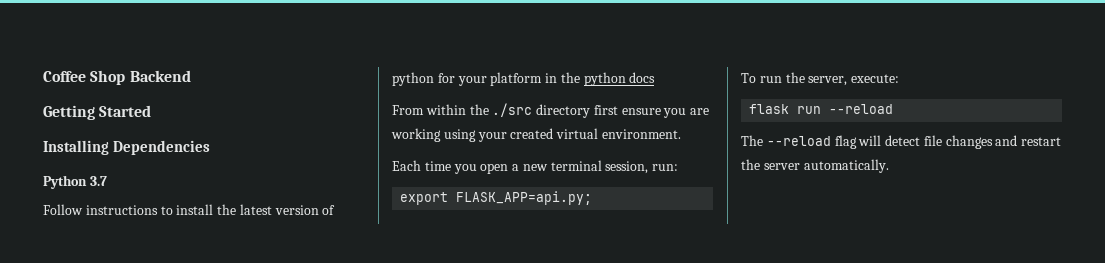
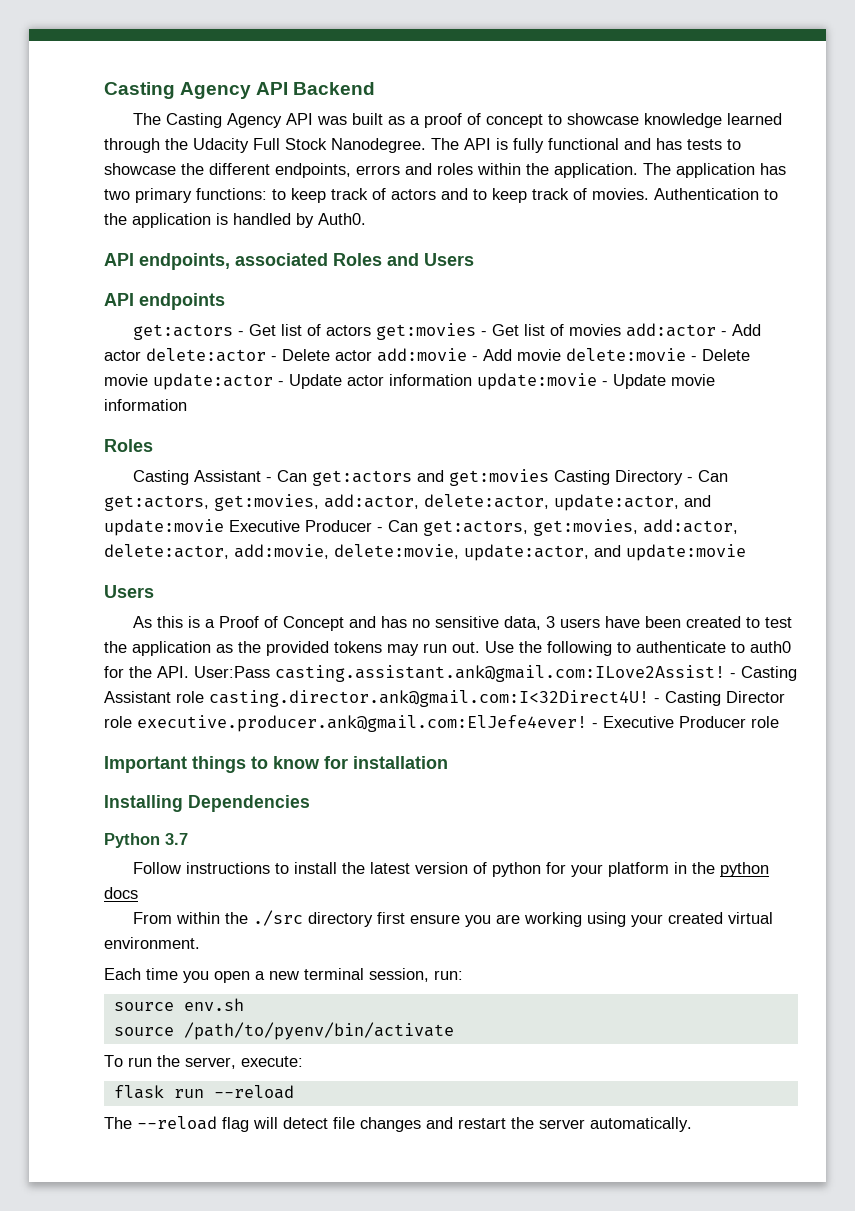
[43,70,191,85] [43,105,152,120] Coffee Shop Backend // Getting Started -> [104,82,376,99] [133,113,783,128] [104,138,741,153] [104,163,786,178] [104,188,778,203] [104,213,366,228] [104,253,474,270] [104,293,225,310] [133,323,762,340] [104,348,750,362] [104,373,715,390] [104,399,187,411] [104,439,153,452] [133,469,729,486] [104,494,711,511] [104,519,738,536] [104,544,746,561] [104,585,154,598] [133,616,793,631] [104,641,791,656] [104,665,797,682] [104,690,785,707] [104,715,779,732] [104,756,448,773] Casting Agency API Backend // The Casting Agency API was built as a proof of concept to showcase knowledge learned through the Udacity Full Stock Nanodegree. The API is fully functional and has tests to showcase the different endpoints, errors and roles within the application. The application has two primary functions: to keep track of actors and to keep track of movies. Authentication to the application is handled by Auth0. // API endpoints, associated Roles and Users // API endpoints // get:actors - Get list of actors get:movies - Get list of movies add:actor - Add actor delete:actor - Delete actor add:movie - Add movie delete:movie - Delete movie update:actor - Update actor information update:movie - Update movie information // Roles // Casting Assistant - Can get:actors and get:movies Casting Directory - Can get:actors, get:movies, add:actor, delete:actor, update:actor, and update:movie Executive Producer - Can get:actors, get:movies, add:actor, delete:actor, add:movie, delete:movie, update:actor, and update:movie // Users // As this is a Proof of Concept and has no sensitive data, 3 users have been created to test the application as the provided tokens may run out. Use the following to authenticate to auth0 for the API. User:Pass casting.assistant.ank@gmail.com:ILove2Assist! - Casting Assistant role casting.director.ank@gmail.com:I<32Direct4U! - Casting Director role executive.producer.ank@gmail.com:ElJefe4ever! - Executive Producer role // Important things to know for installation
[400,191,593,205] export FLASK_APP=api.py; -> [113,998,244,1011] [113,1022,454,1040] source env.sh // source /path/to/pyenv/bin/activate

